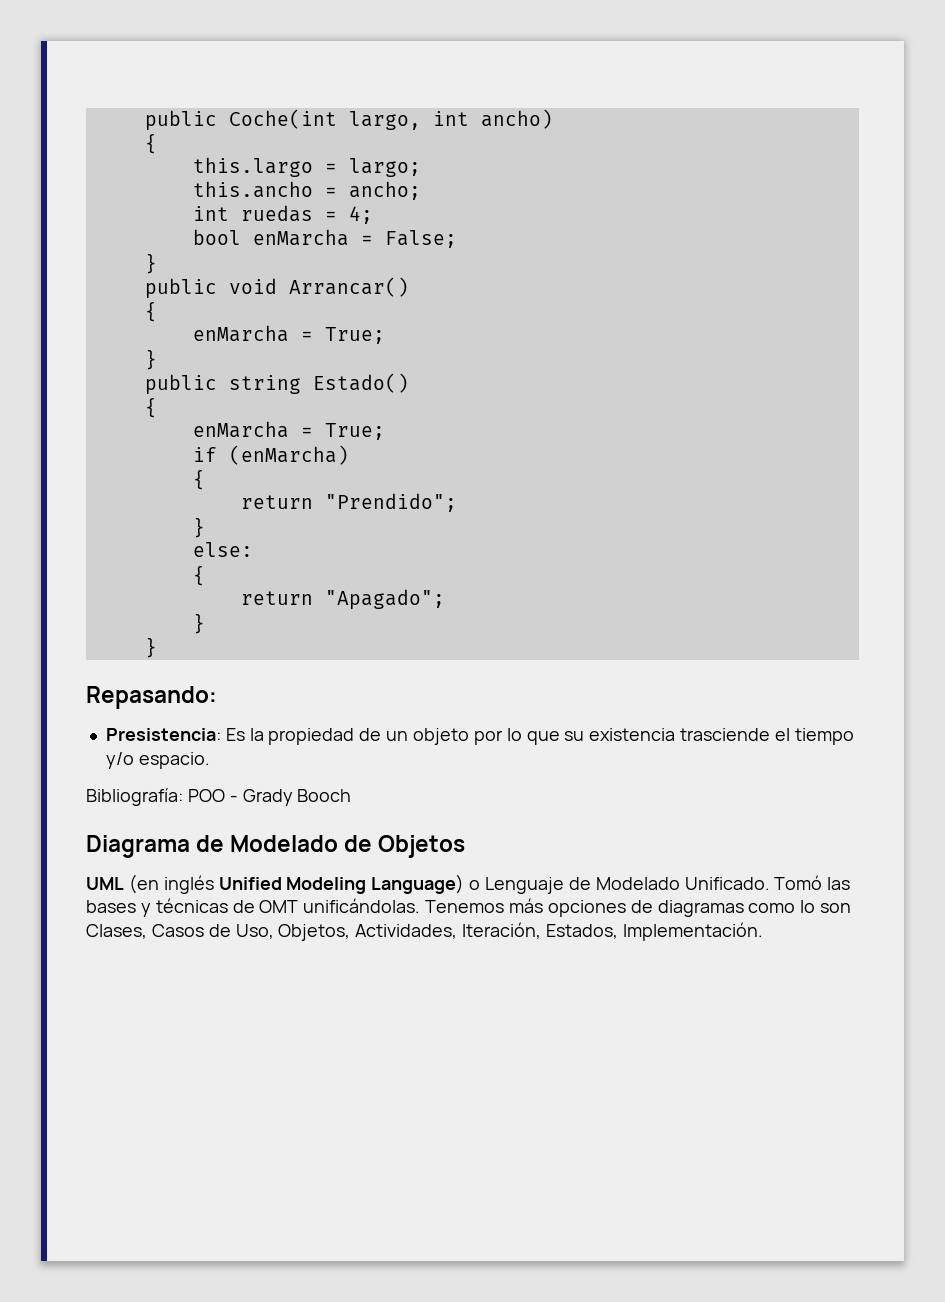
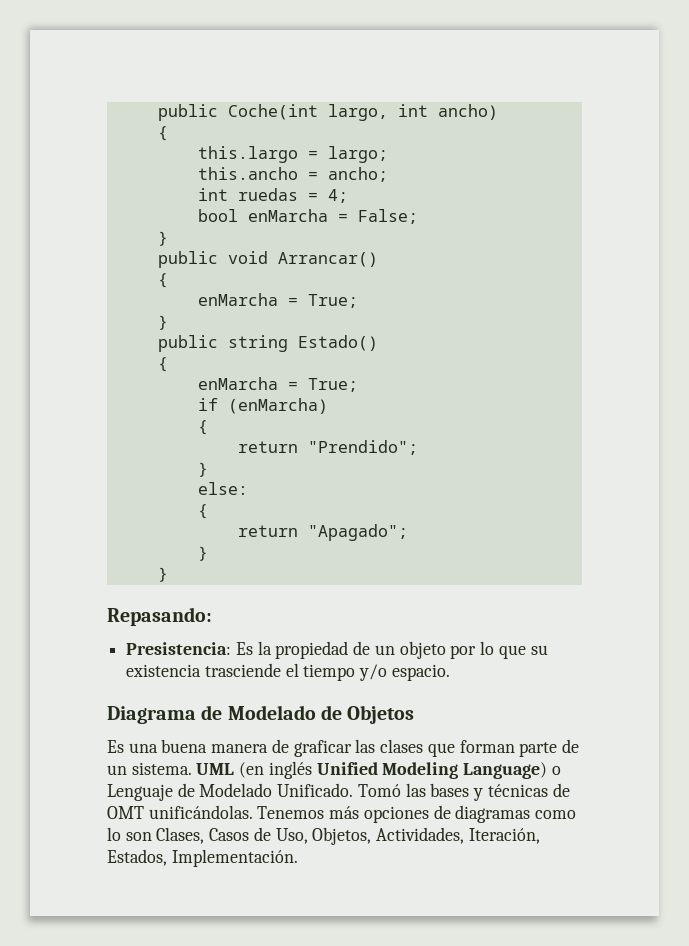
[86,788,352,806] // Bibliografía: POO - Grady Booch -> (450, 672) none
(466, 846) none -> [107,739,579,757] [107,762,192,775] Es una buena manera de graficar las clases que forman parte de un sistema.

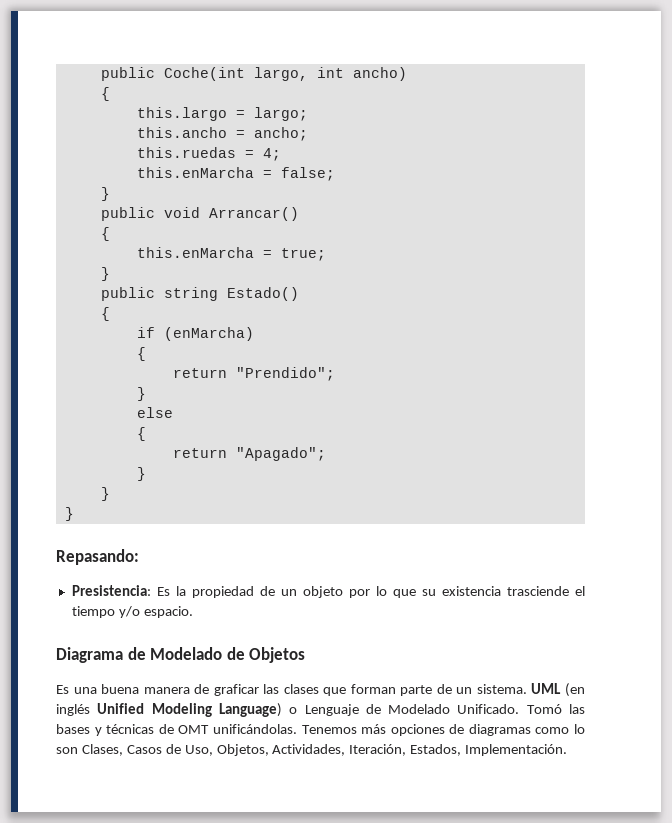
[197,188,298,201] int ruedas -> [136,147,236,158] this.ruedas
[197,209,418,224] bool enMarcha = False; -> [136,167,335,181] this.enMarcha = false;
[197,293,358,308] enMarcha = True; -> [136,247,326,261] this.enMarcha = true;
[197,377,358,392] // enMarcha = True; -> (110, 314) none
[197,482,248,495] else: -> [136,407,173,418] else
(168, 574) none -> [64,507,74,521] // }

